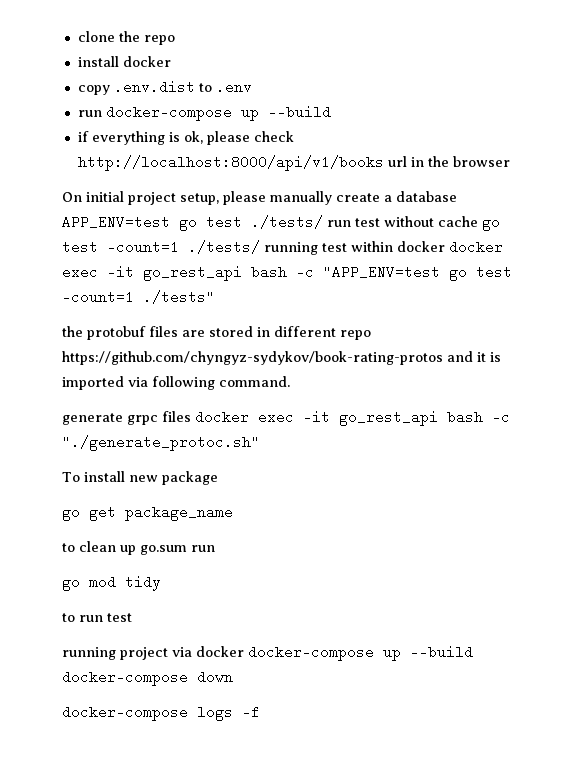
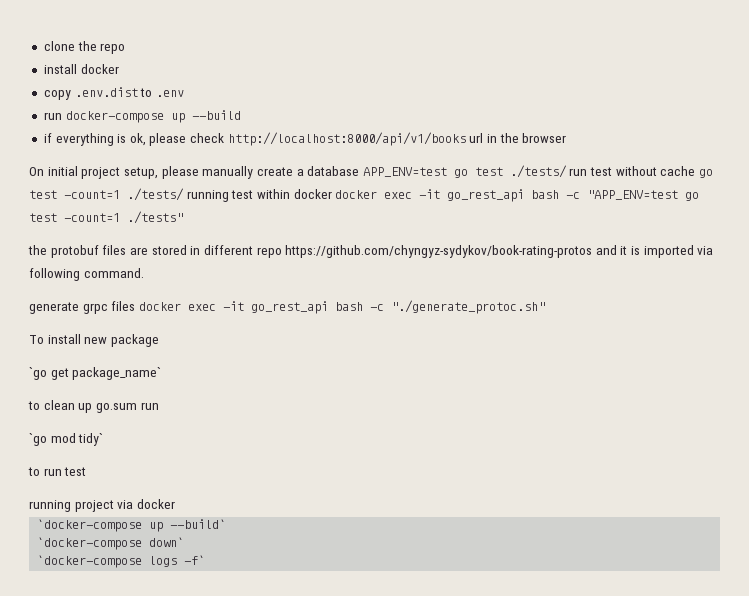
[62,505,233,521] go get package_name -> [29,367,162,380] `go get package_name`
[62,575,161,591] go mod tidy -> [29,433,104,446] `go mod tidy`
[248,645,473,661] [62,670,233,686] [62,705,260,721] docker-compose up --build docker-compose down // docker-compose logs -f -> [37,519,227,532] [37,537,185,550] [37,555,206,568] // `docker-compose up --build` // `docker-compose down` // `docker-compose logs -f`

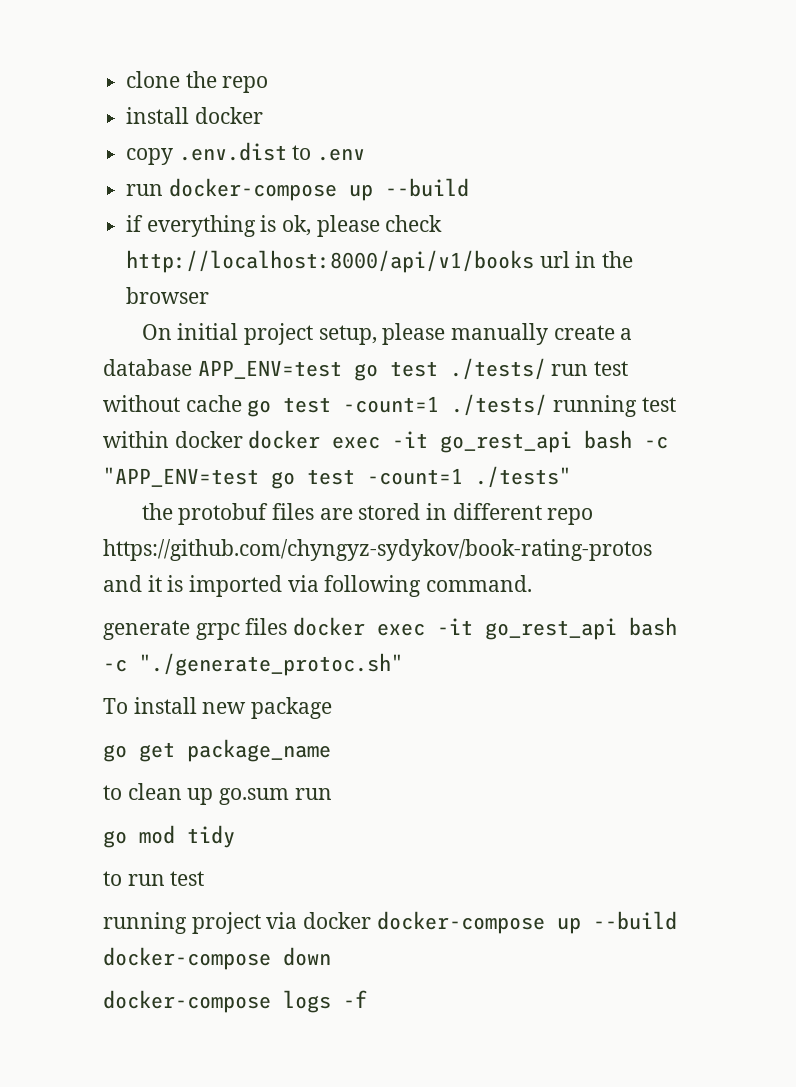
[29,367,162,380] `go get package_name` -> [103,739,331,762] go get package_name
[29,433,104,446] `go mod tidy` -> [103,825,235,848] go mod tidy
[37,519,227,532] [37,537,185,550] [37,555,206,568] // `docker-compose up --build` // `docker-compose down` // `docker-compose logs -f` -> [376,911,677,934] [103,947,331,970] [103,990,367,1013] docker-compose up --build docker-compose down // docker-compose logs -f

